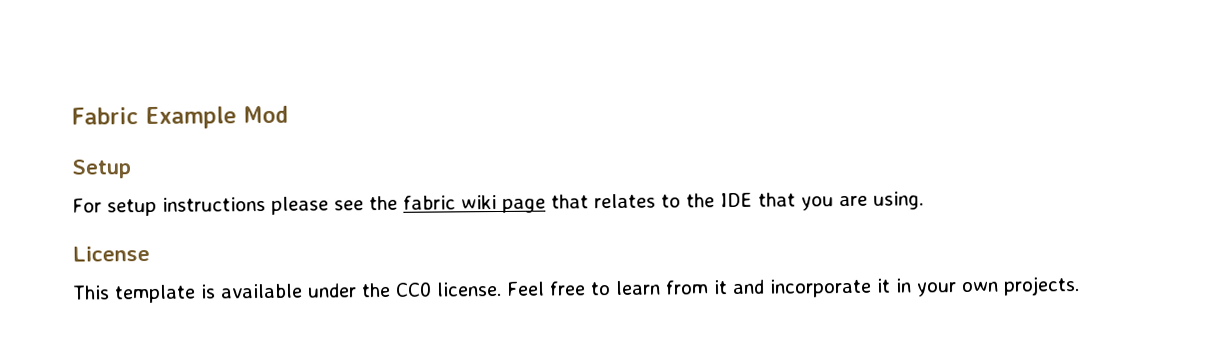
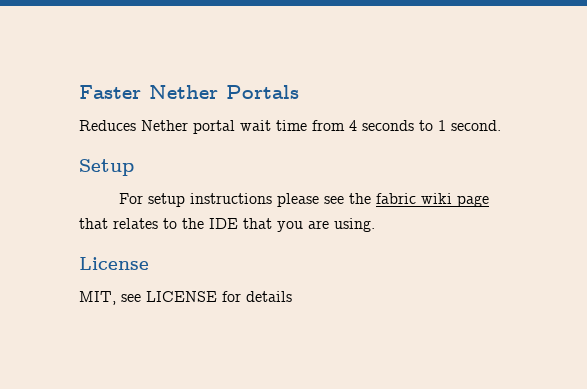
[71,105,289,130] Fabric Example Mod -> [79,85,299,99] [79,120,501,134] Faster Nether Portals // Reduces Nether portal wait time from 4 seconds to 1 second.
[72,276,1080,304] This template is available under the CC0 license. Feel free to learn from it and incorporate it in your own projects. -> [79,291,292,305] MIT, see LICENSE for details

